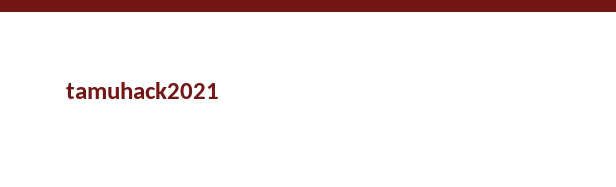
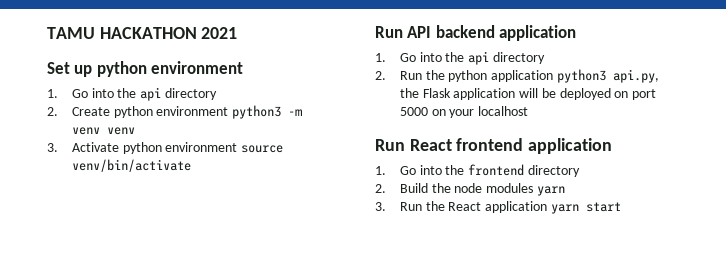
[66,82,219,99] tamuhack2021 -> [47,27,238,39] [47,61,244,77] [47,87,217,101] [47,105,303,119] [71,127,135,135] [47,142,284,154] [71,159,191,172] [375,25,577,41] [375,51,545,65] [375,69,659,83] [399,88,657,100] [399,106,529,118] [375,138,613,154] [375,164,580,177] [375,183,565,196] [375,201,621,214] TAMU HACKATHON 2021 // Set up python environment // 1. Go into the api directory // 2. Create python environment python3 -m venv venv // 3. Activate python environment source venv/bin/activate // Run API backend application // 1. Go into the api directory // 2. Run the python application python3 api.py, the Flask application will be deployed on port 5000 on your localhost // Run React frontend application // 1. Go into the frontend directory // 2. Build the node modules yarn // 3. Run the React application yarn start

